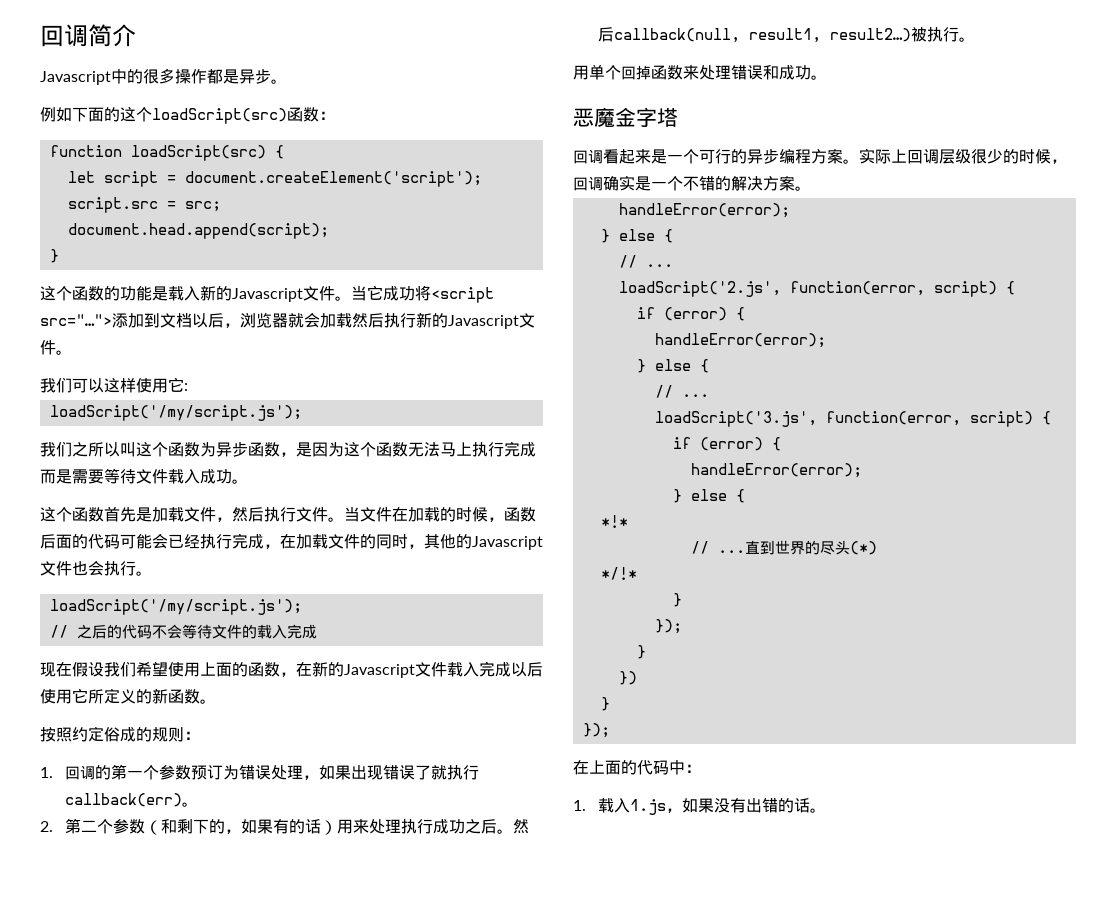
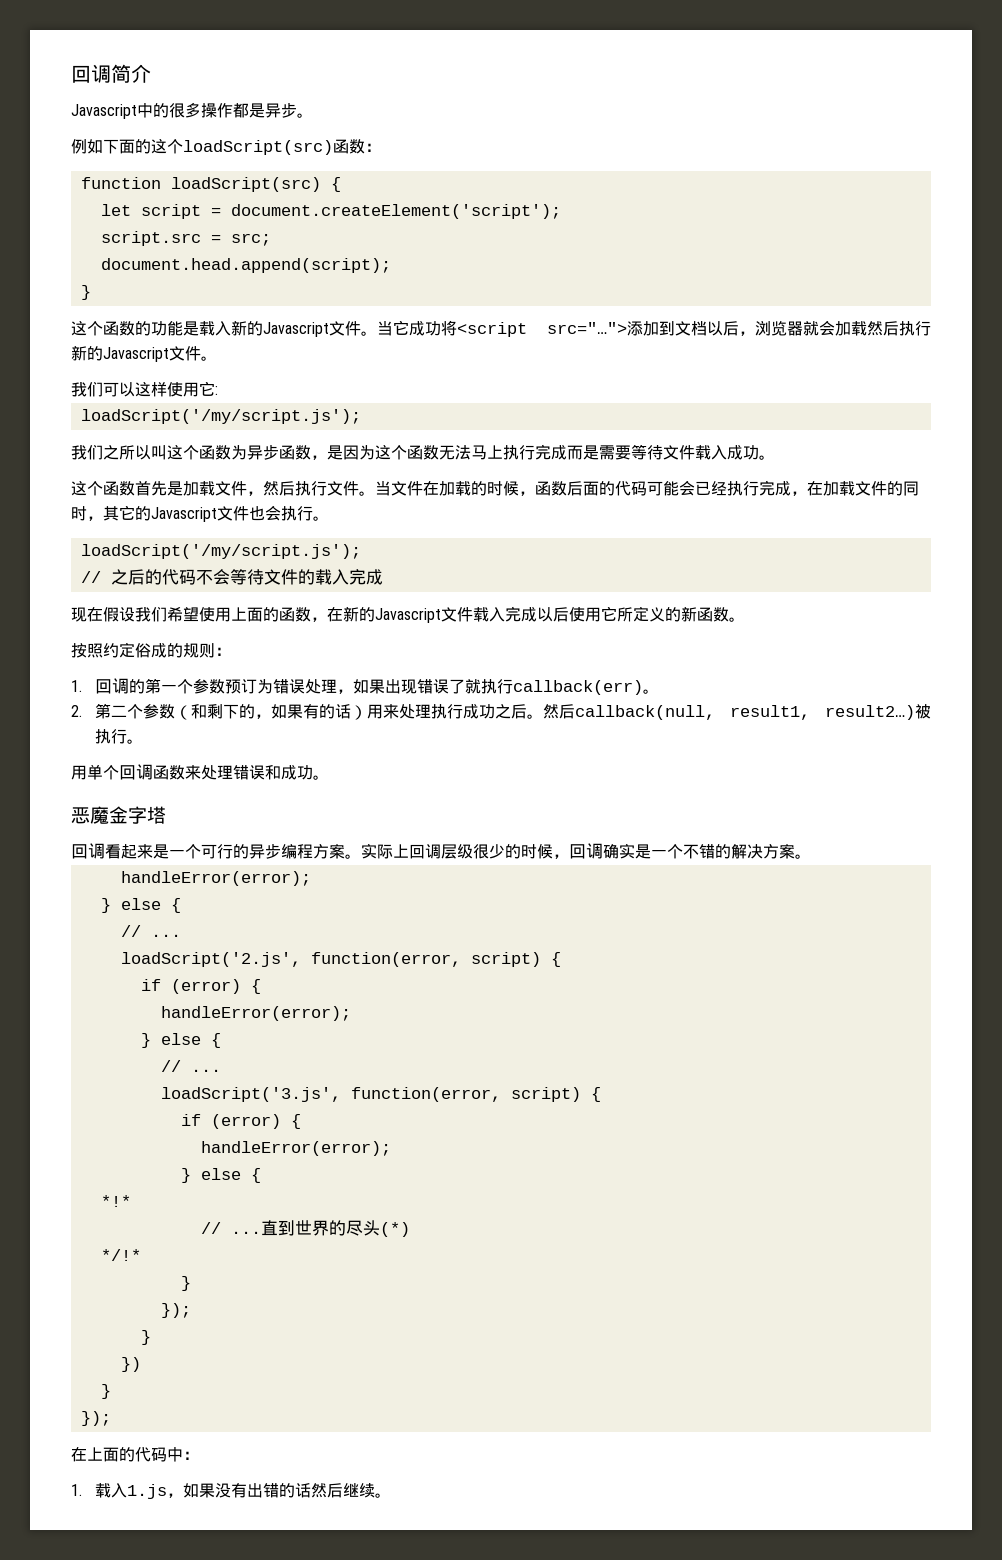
[440,534,456,549] 他 -> [119,505,135,520] 它
[636,65,651,80] 掉 -> [136,764,153,780] 调
(811, 805) none -> [311,1483,376,1498] 然后继续

